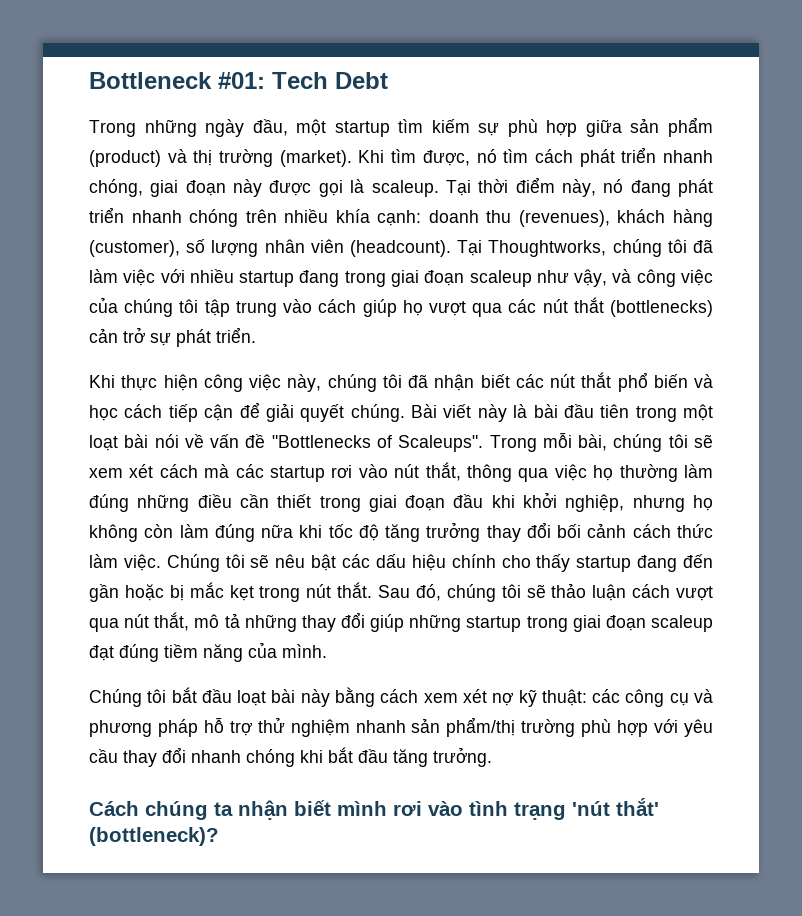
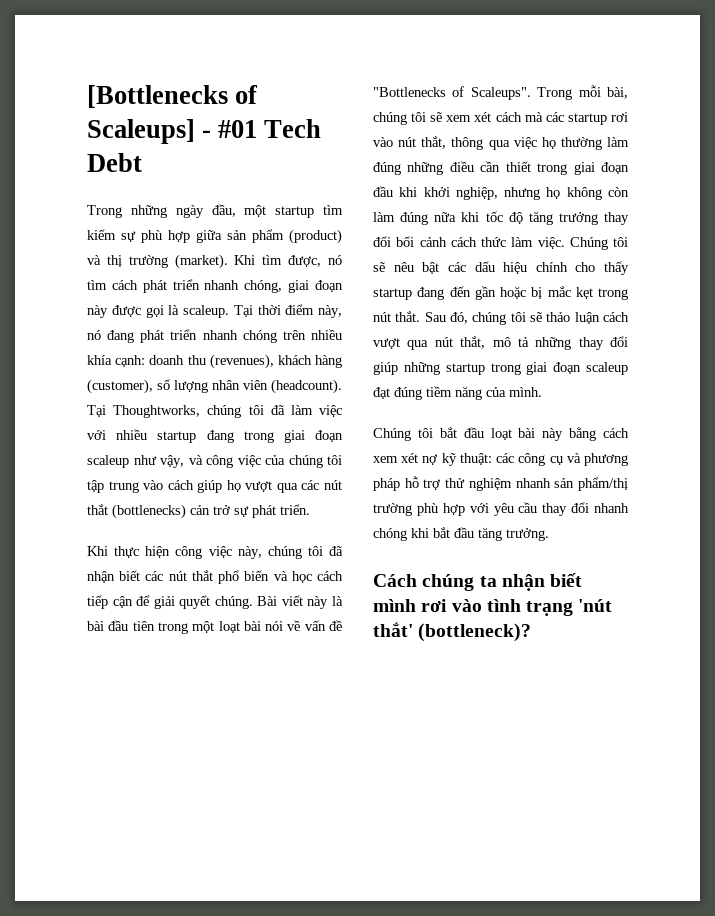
[89,72,265,89] Bottleneck #01: -> [87,85,259,108] [87,119,258,144] [Bottlenecks of Scaleups] - #01

